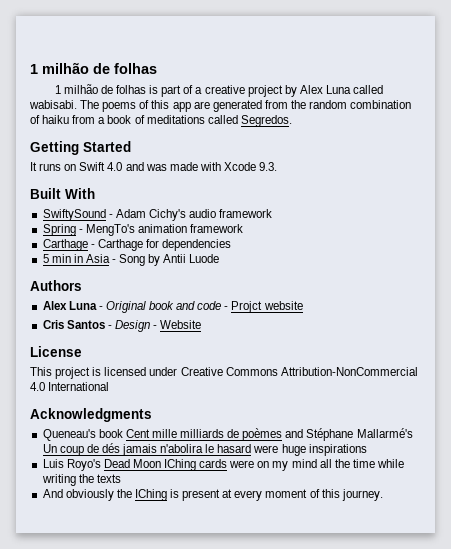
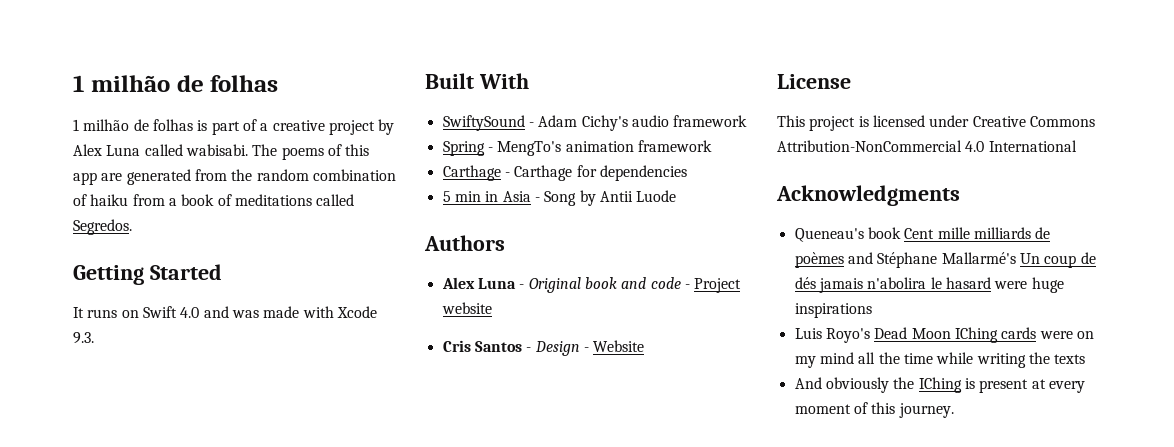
[231,301,263,313] Projct -> [694,278,742,293] Project

